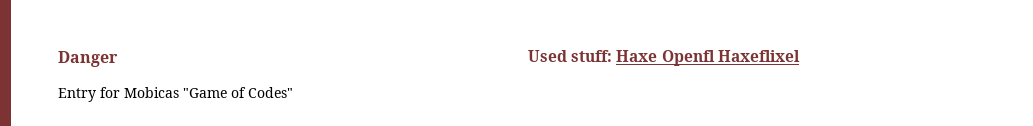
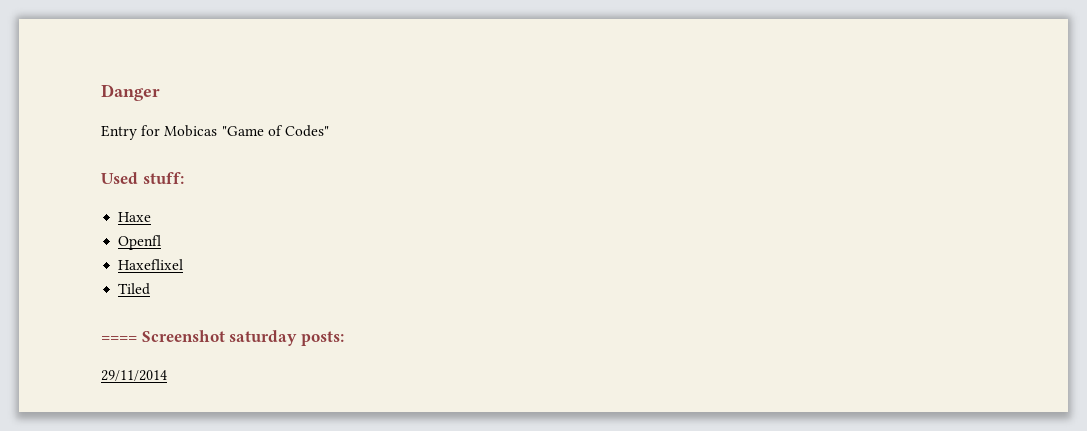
(613, 56) none -> (184, 178) //
(658, 56) none -> (152, 217) //
(715, 58) none -> (162, 242) //
(800, 56) none -> [118,283,151,295] [101,330,344,346] [101,370,167,381] // Tiled // ==== Screenshot saturday posts: // 29/11/2014

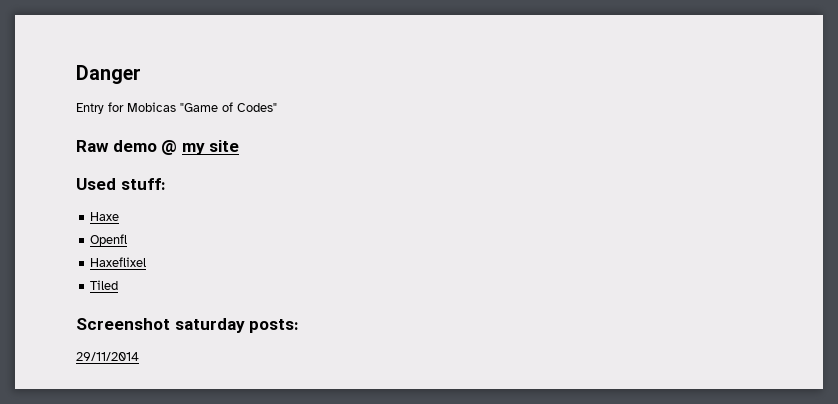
(329, 131) none -> [76,140,240,155] // Raw demo @ my site
[101,336,137,342] ==== -> (119, 285) none

